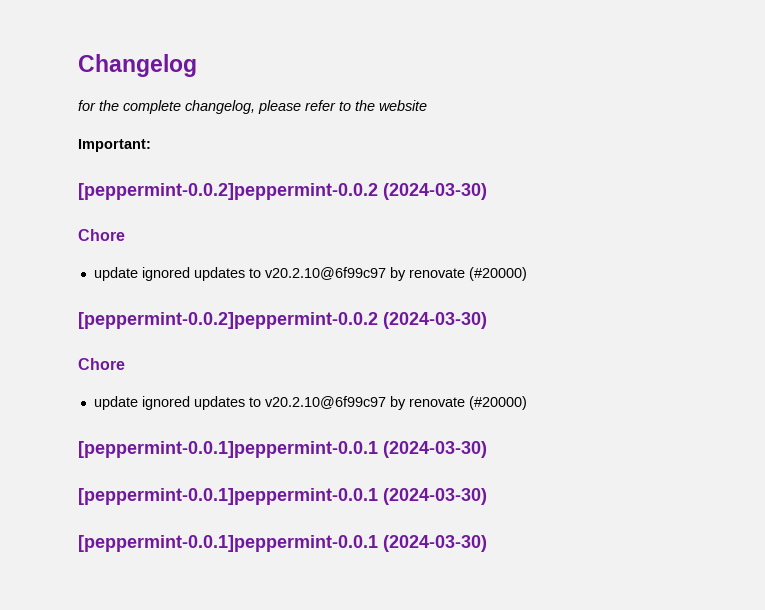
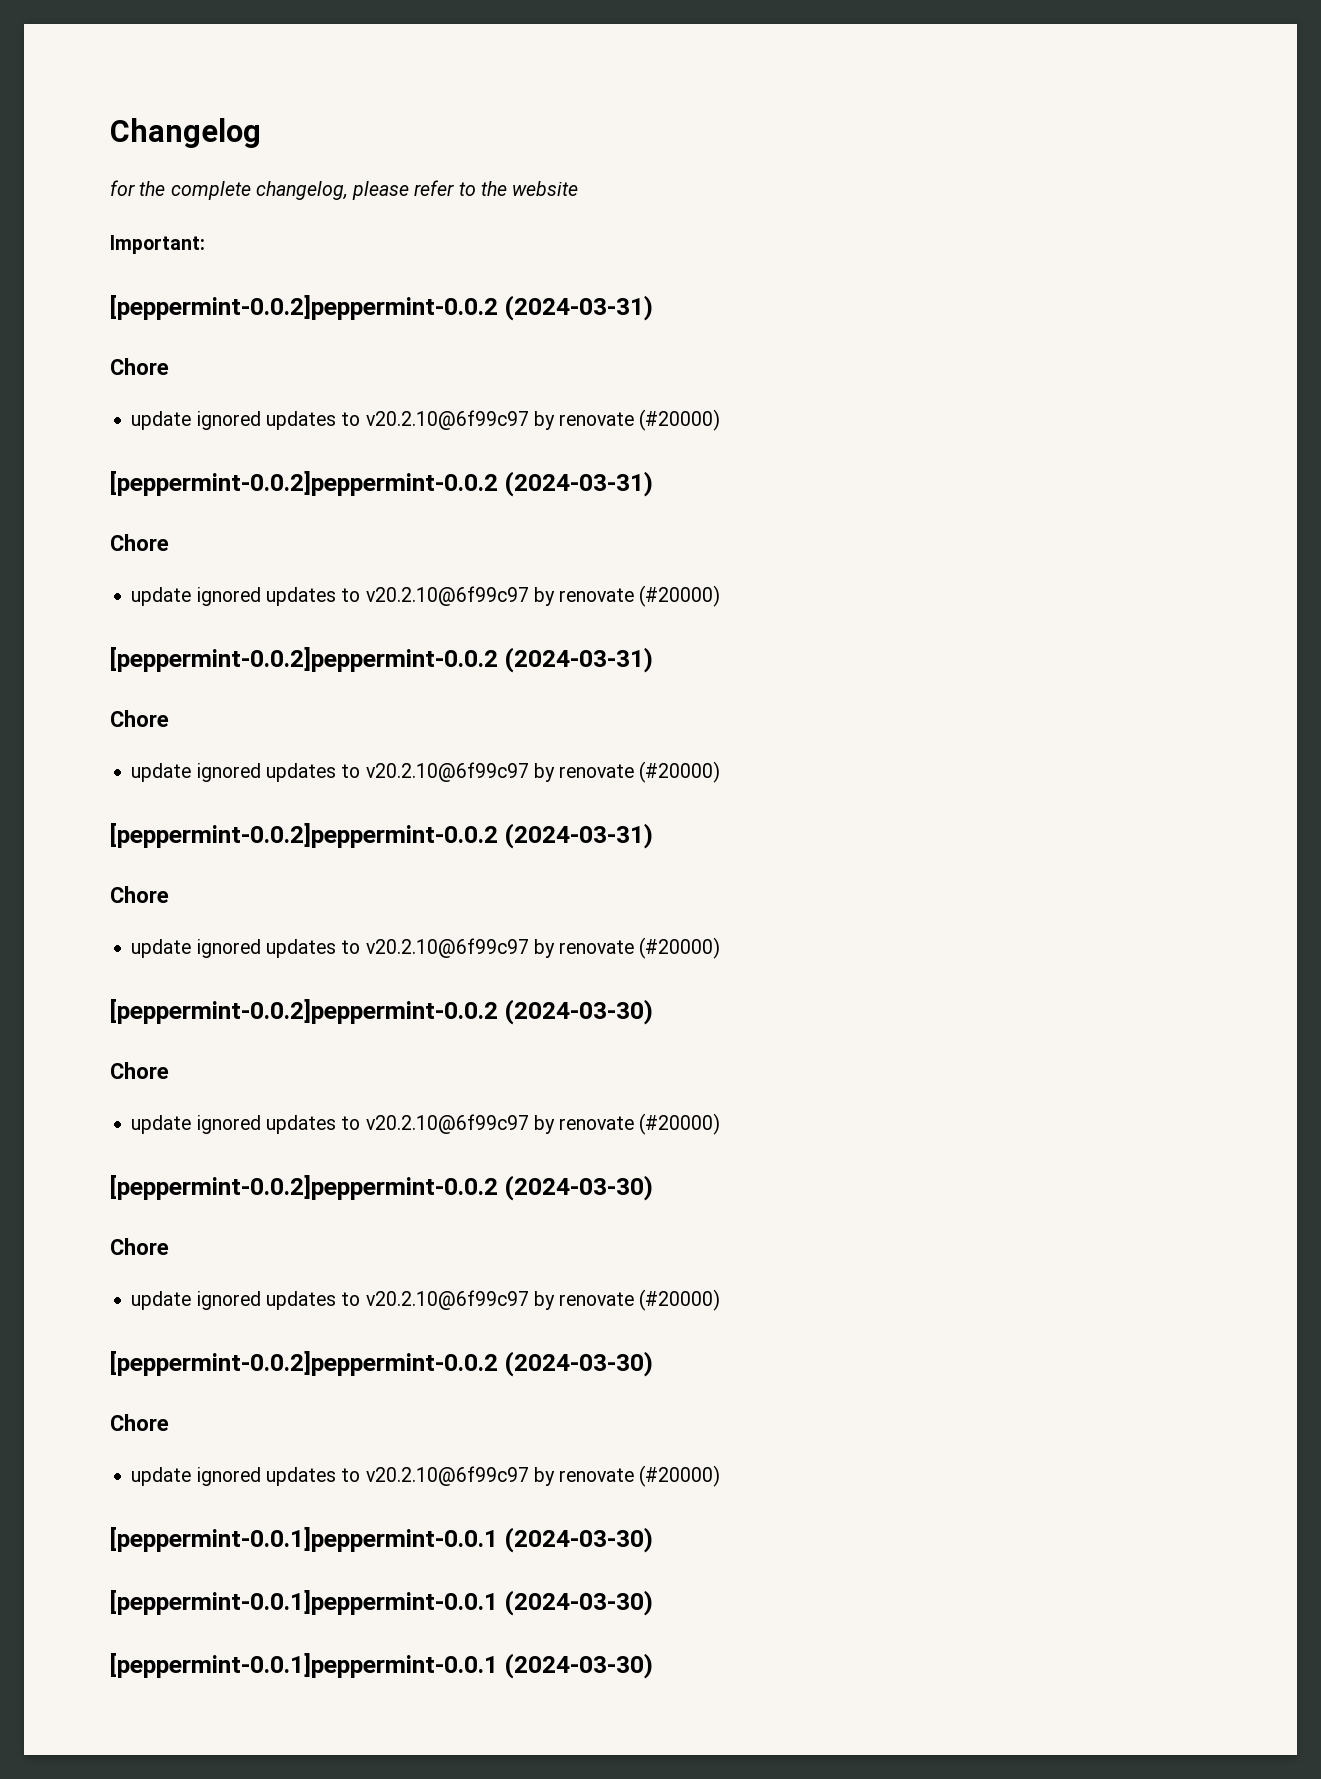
(151, 145) none -> [110,295,653,321] [110,358,169,375] [131,409,721,431] [110,471,653,497] [110,534,169,551] [131,585,721,607] [110,647,653,673] [110,710,169,727] [131,761,721,783] [110,823,653,849] [110,886,169,903] [131,937,721,959] [110,999,653,1025] [110,1062,169,1079] [131,1113,721,1135] // [peppermint-0.0.2]peppermint-0.0.2 (2024-03-31) // Chore // update ignored updates to v20.2.10@6f99c97 by renovate (#20000) // [peppermint-0.0.2]peppermint-0.0.2 (2024-03-31) // Chore // update ignored updates to v20.2.10@6f99c97 by renovate (#20000) // [peppermint-0.0.2]peppermint-0.0.2 (2024-03-31) // Chore // update ignored updates to v20.2.10@6f99c97 by renovate (#20000) // [peppermint-0.0.2]peppermint-0.0.2 (2024-03-31) // Chore // update ignored updates to v20.2.10@6f99c97 by renovate (#20000) // [peppermint-0.0.2]peppermint-0.0.2 (2024-03-30) // Chore // update ignored updates to v20.2.10@6f99c97 by renovate (#20000)

